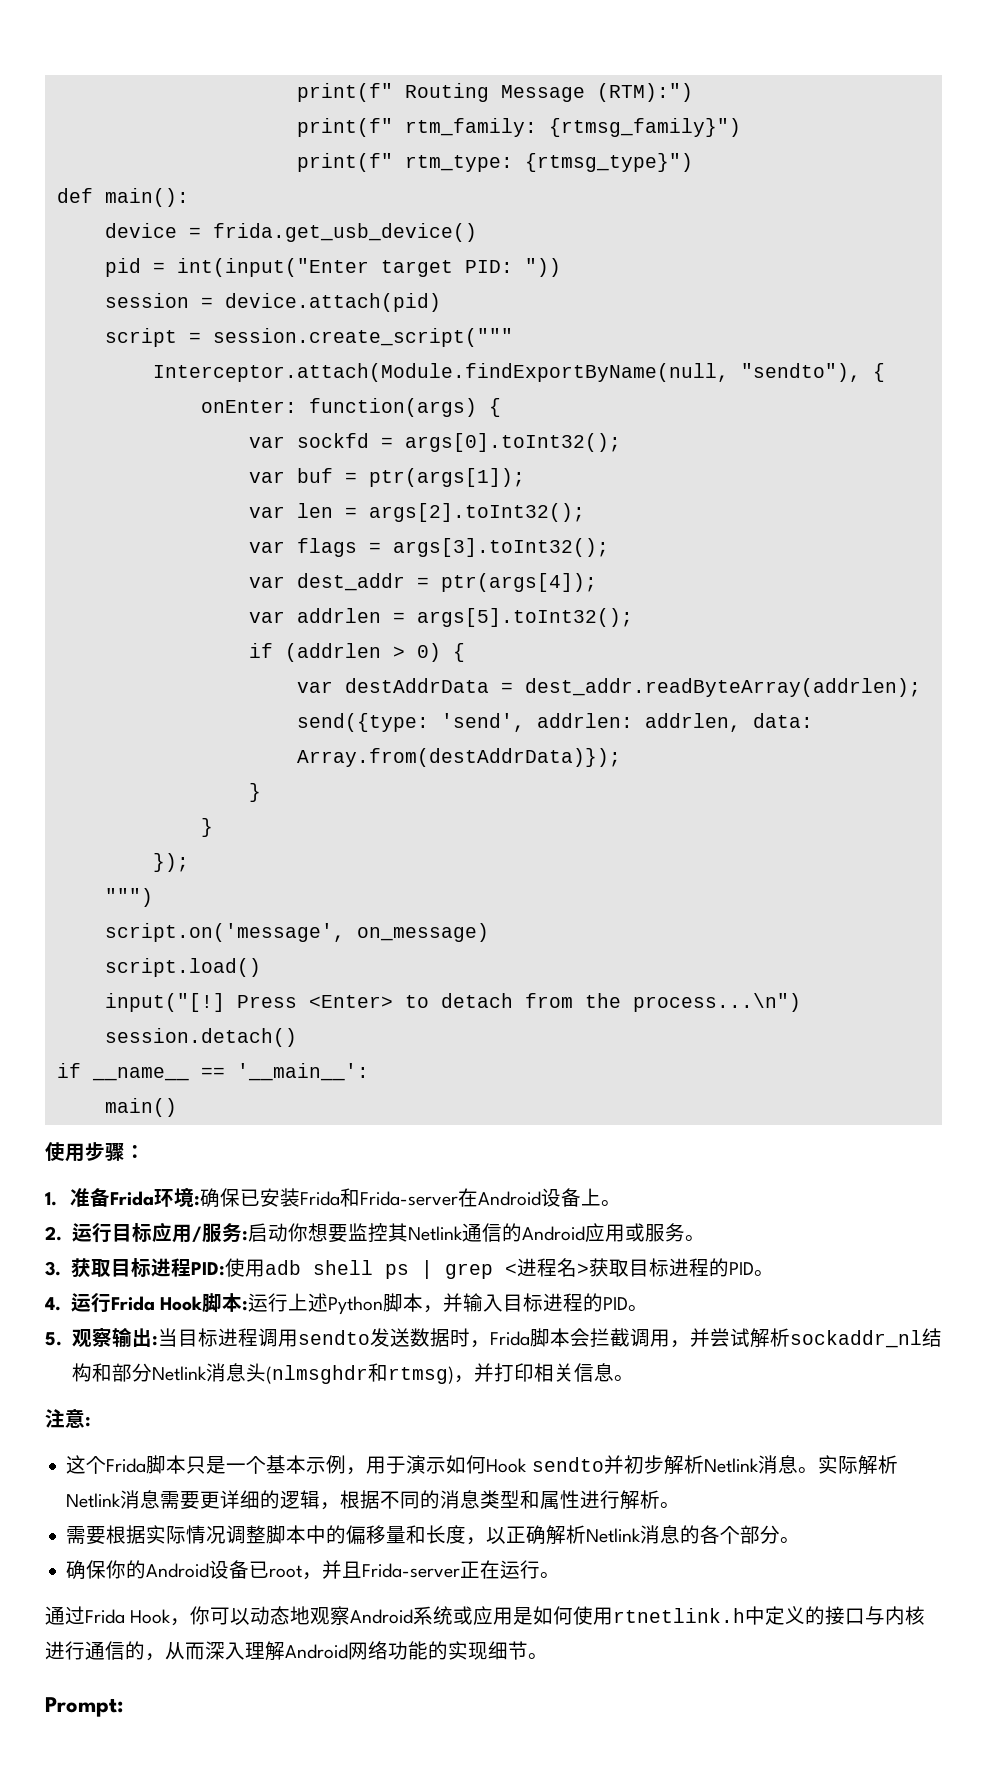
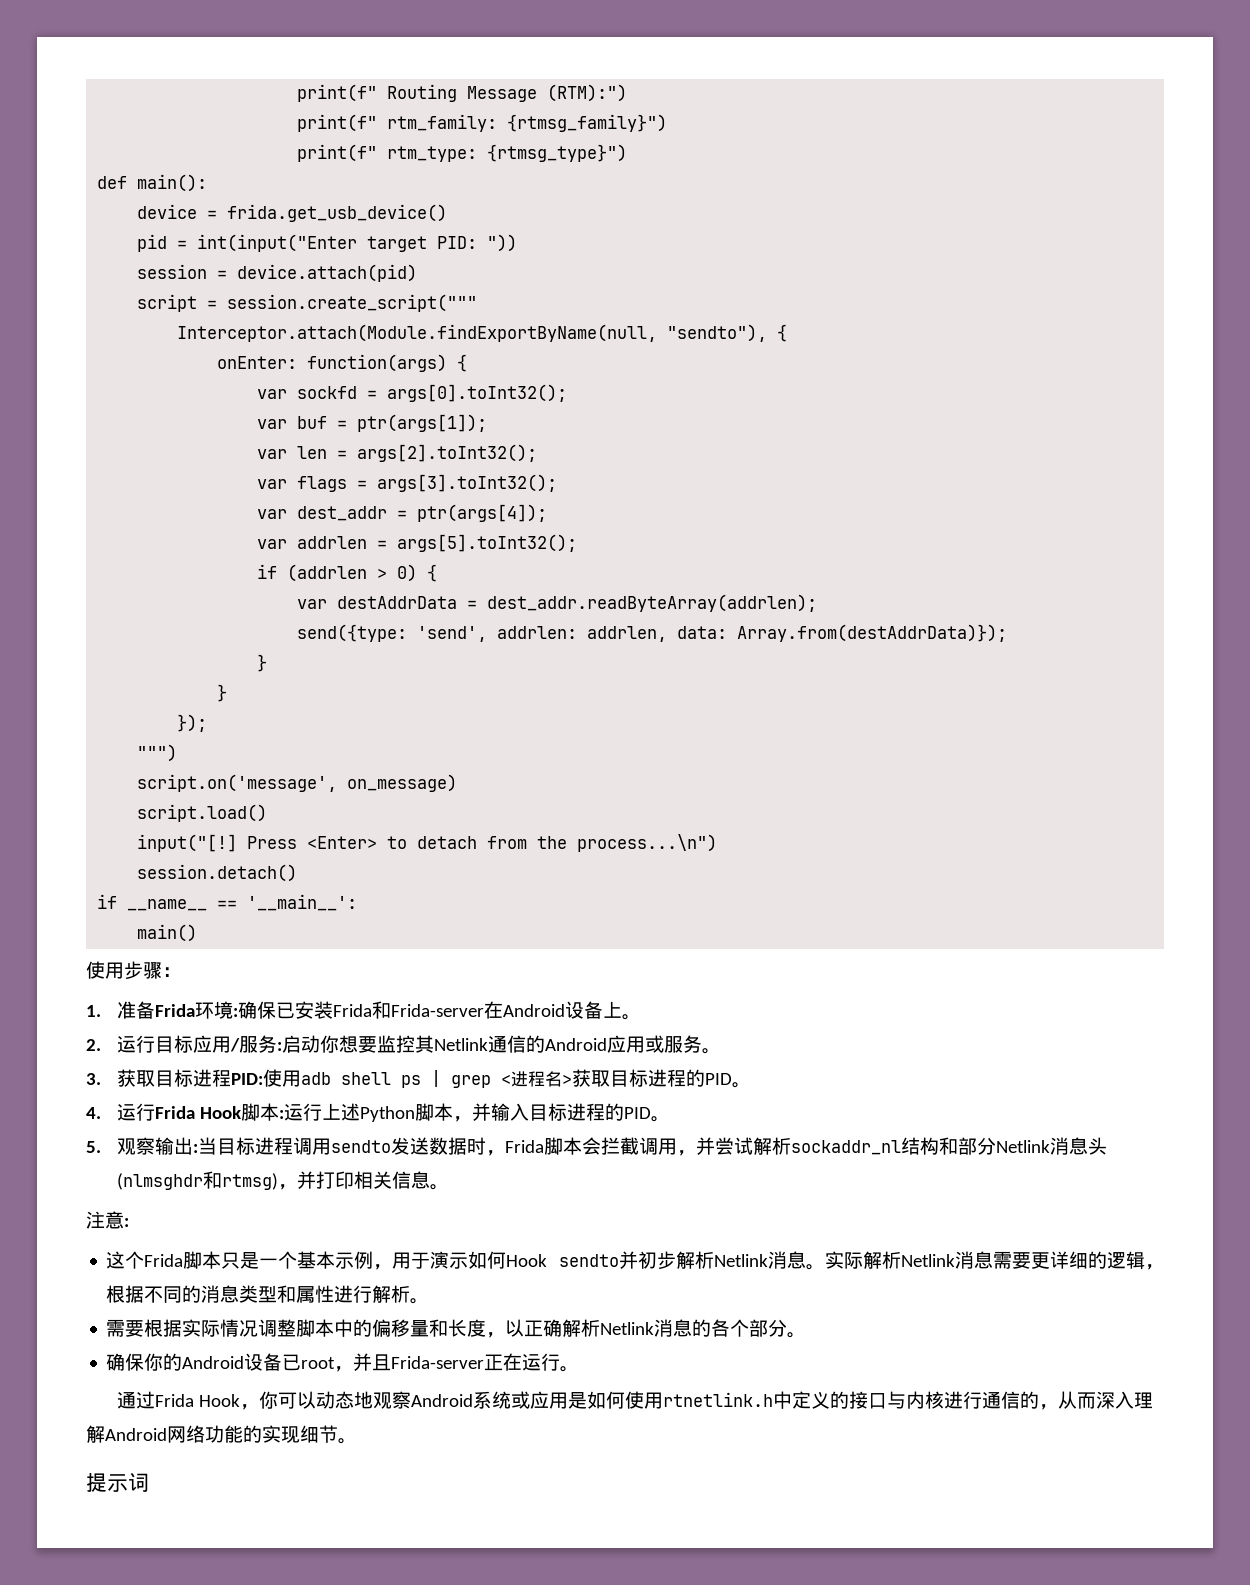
[45,1697,123,1717] Prompt: -> [86,1473,149,1492] 提示词

